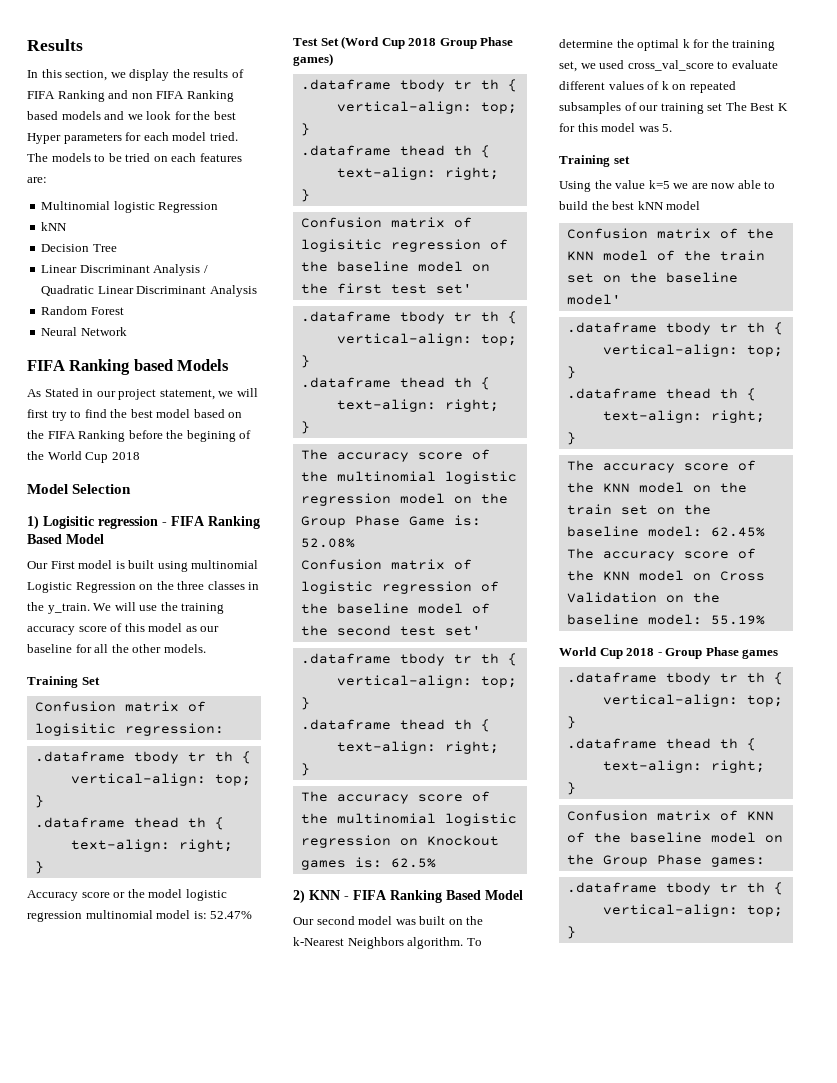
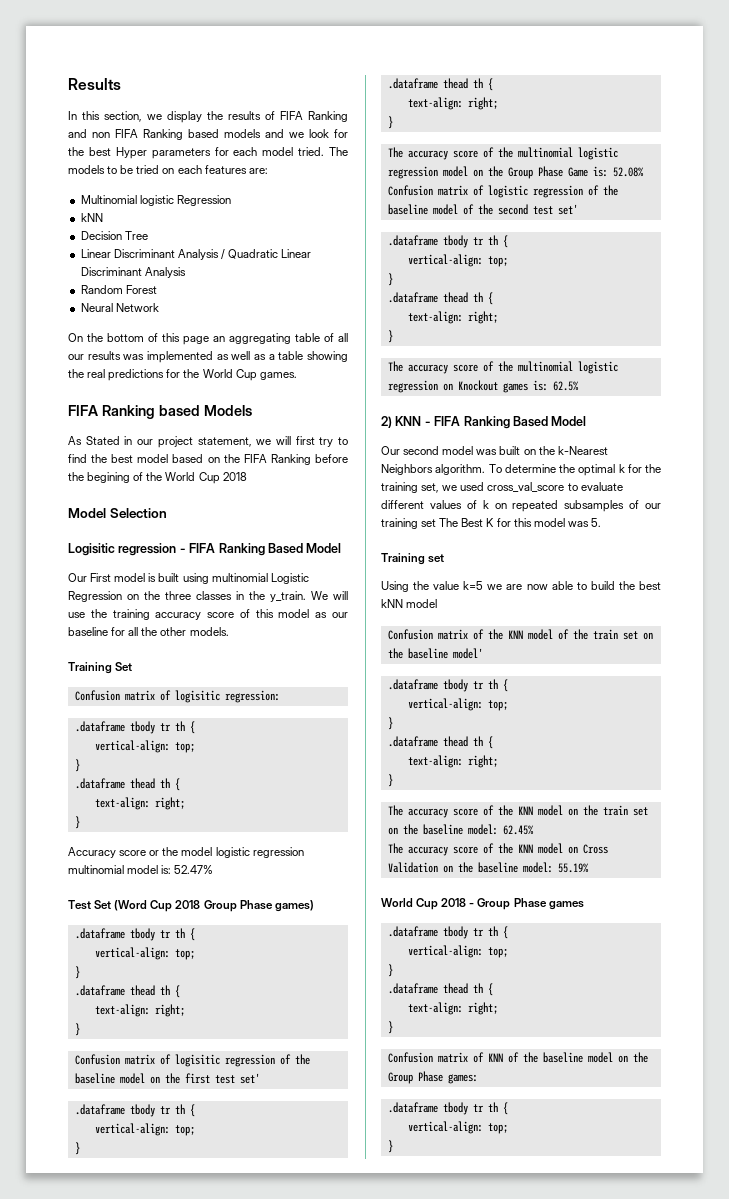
(127, 331) none -> [68,333,348,345] [68,351,348,363] [68,369,297,381] // On the bottom of this page an aggregating table of all our results was implemented as well as a table showing the real predictions for the World Cup games.
[27,516,39,529] 1) -> (167, 513) none

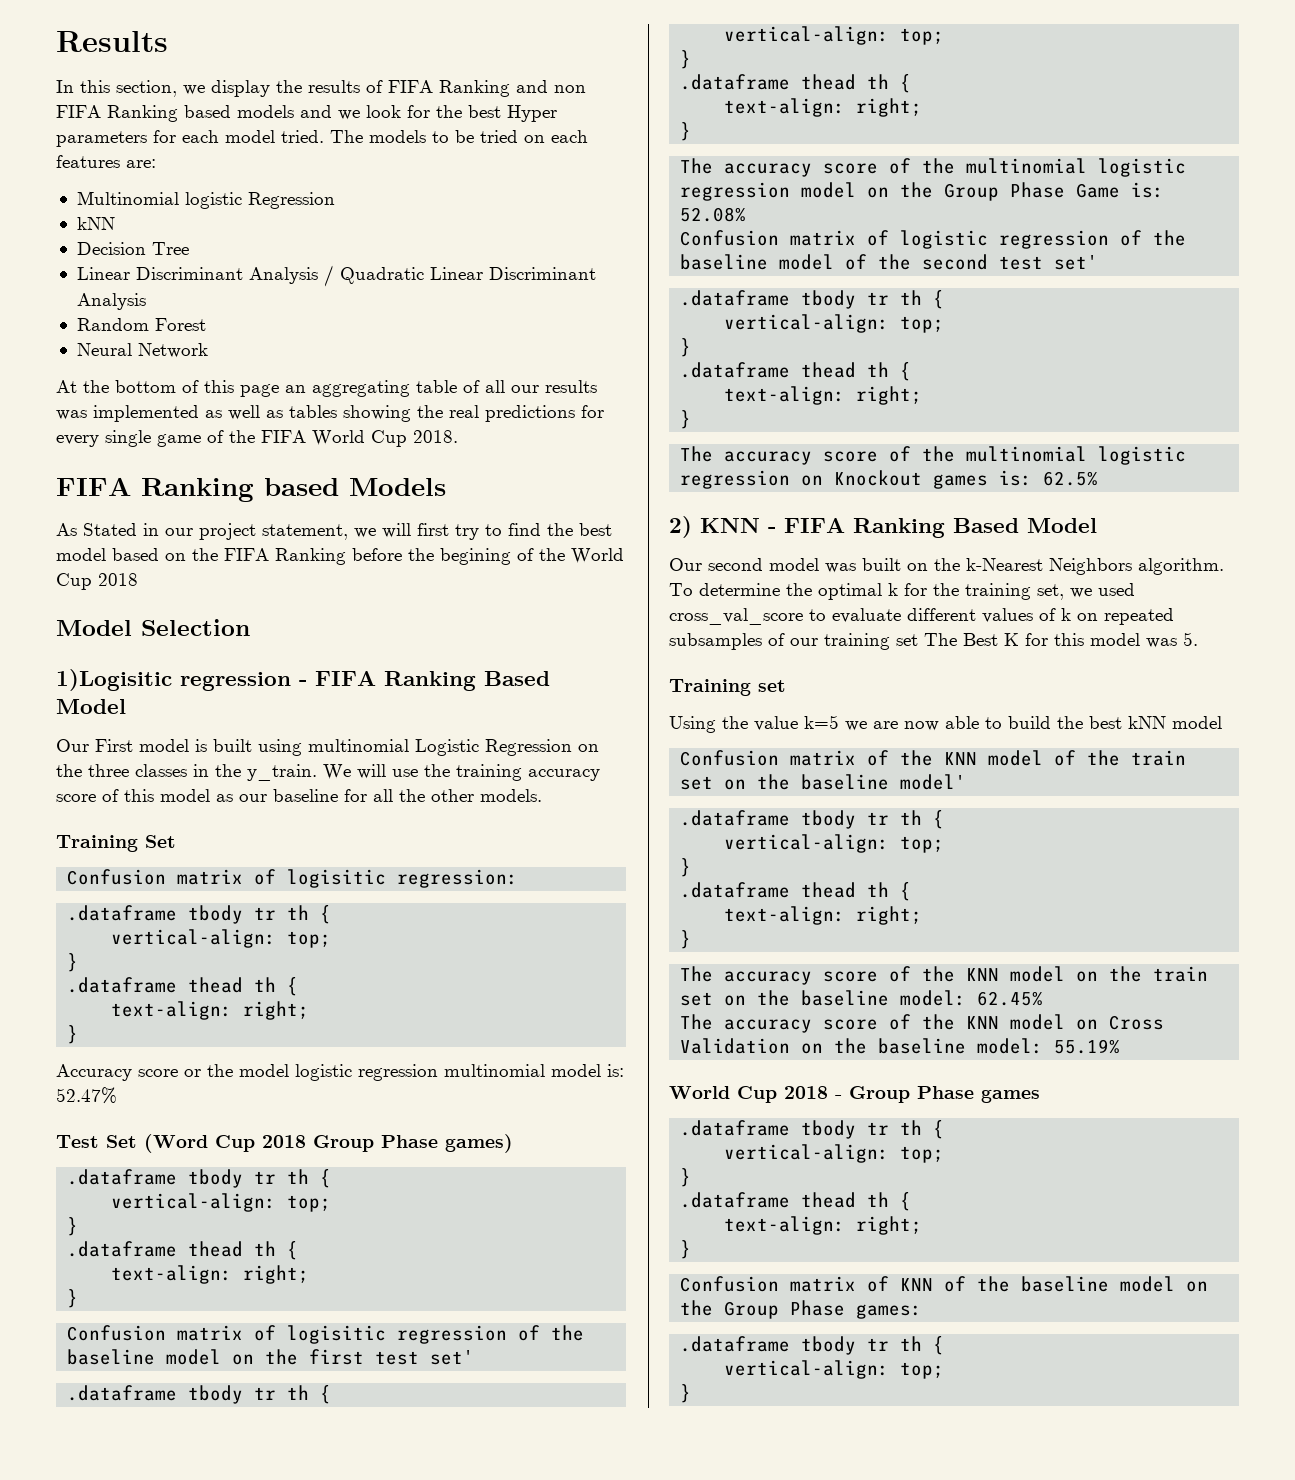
[68,333,83,342] On -> [56,380,77,393] At
[268,351,304,360] a table -> [289,405,337,418] tables
[183,369,297,381] the World Cup games. -> [56,430,458,447] every single game of the FIFA World Cup 2018.
[68,543,115,556] Logisitic -> [56,669,172,691] 1)Logisitic

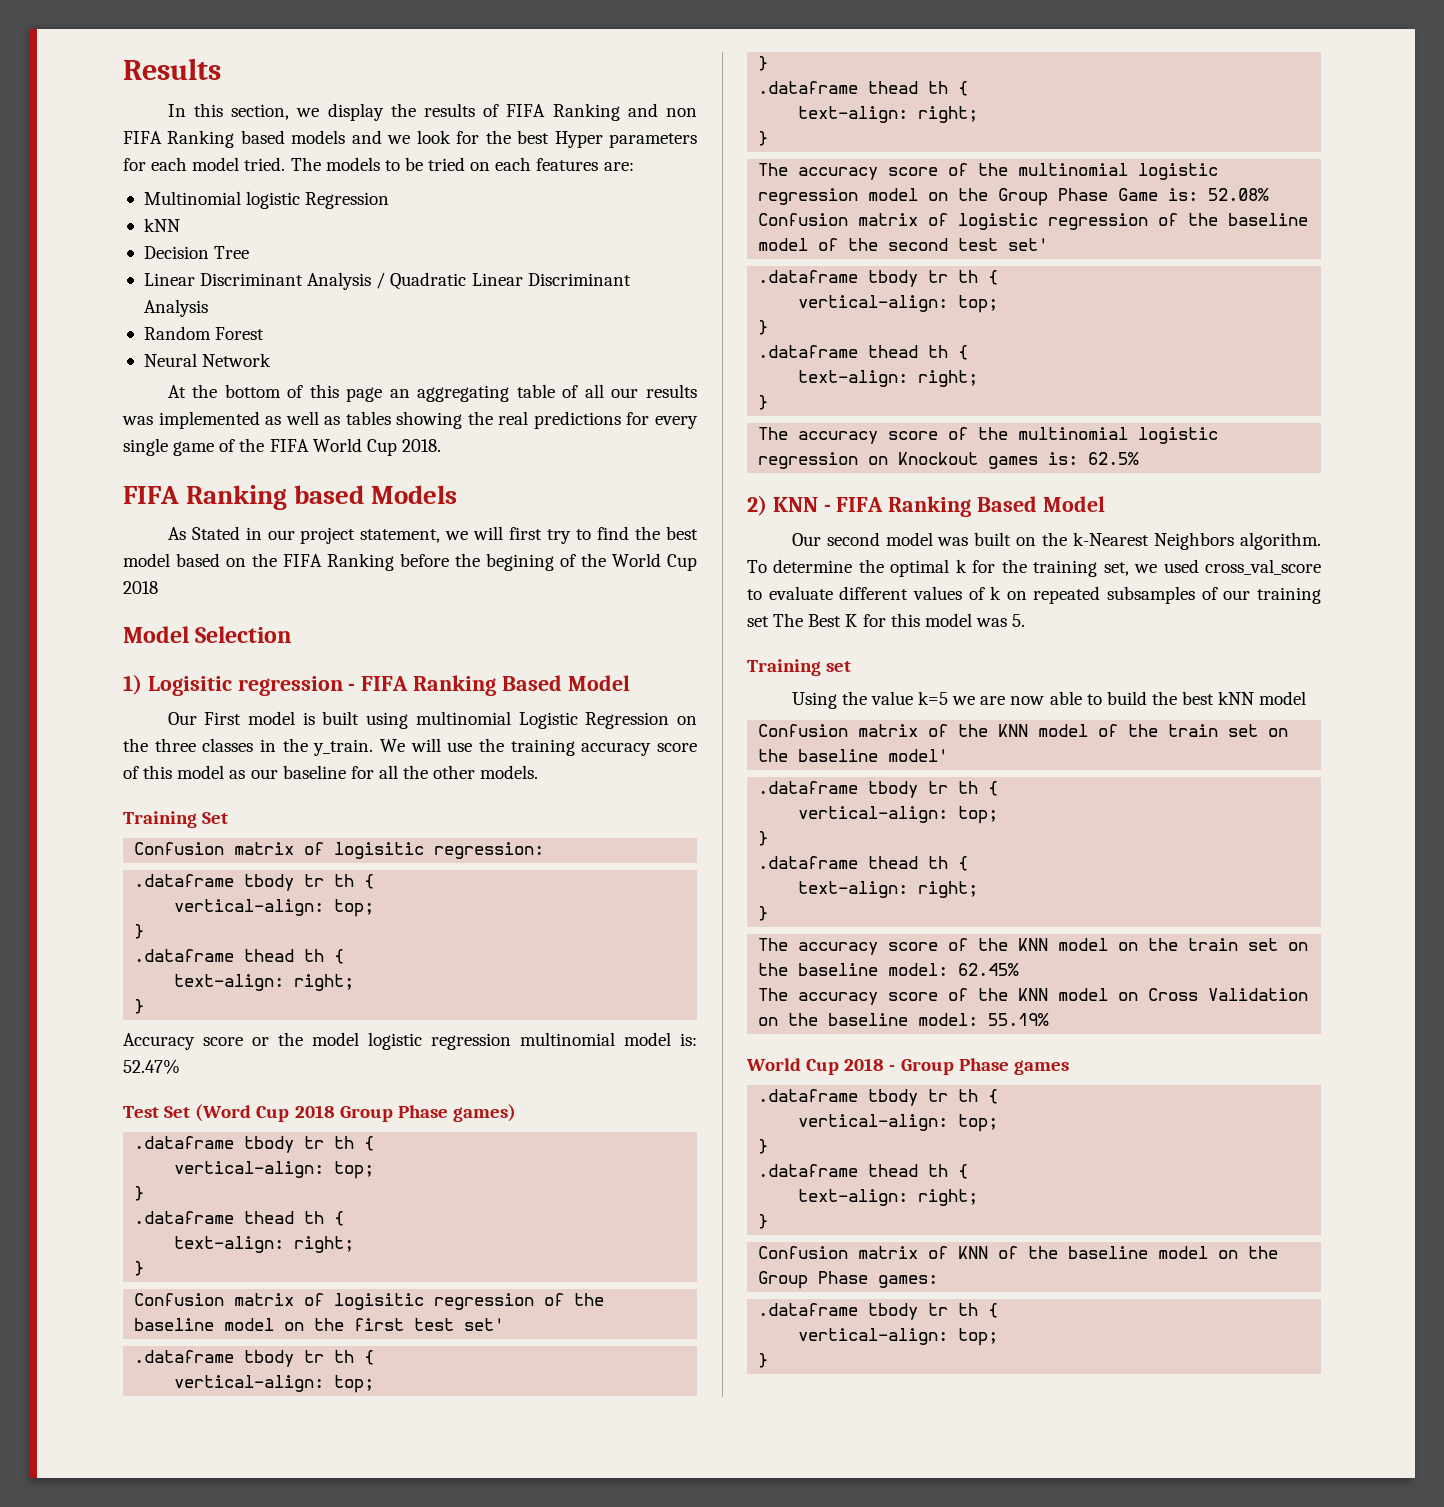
[56,669,172,691] 1)Logisitic -> [123,674,232,696] 1) Logisitic

